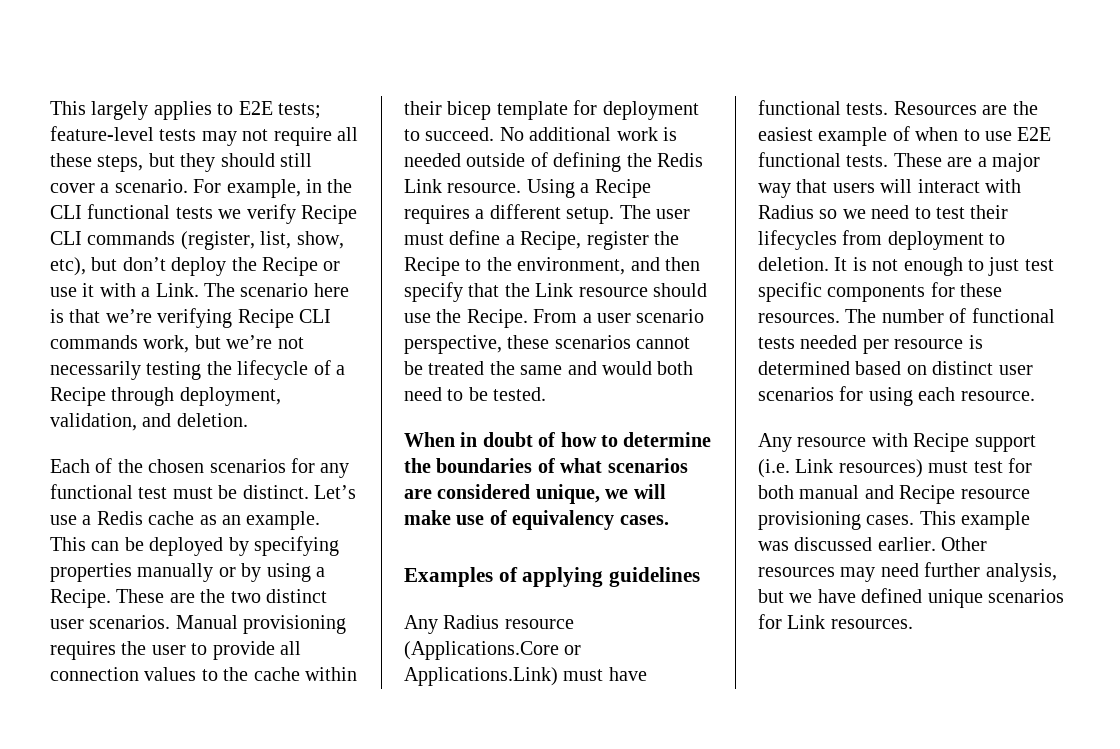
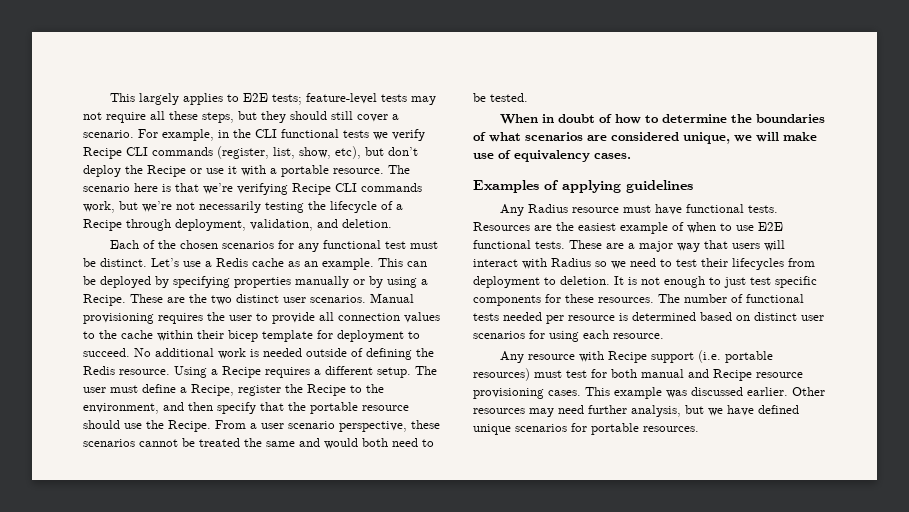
[155,283,199,297] Link. -> [281,165,384,177] portable resource.
[404,179,442,193] Link -> (115, 370) none
[535,283,574,297] Link -> [310,402,358,414] portable
[404,641,582,660] [404,667,558,686] (Applications.Core or Applications.Link) -> (620, 210) none
[795,459,834,473] Link -> [725,351,774,363] portable
[787,615,826,629] Link -> [591,423,639,435] portable

